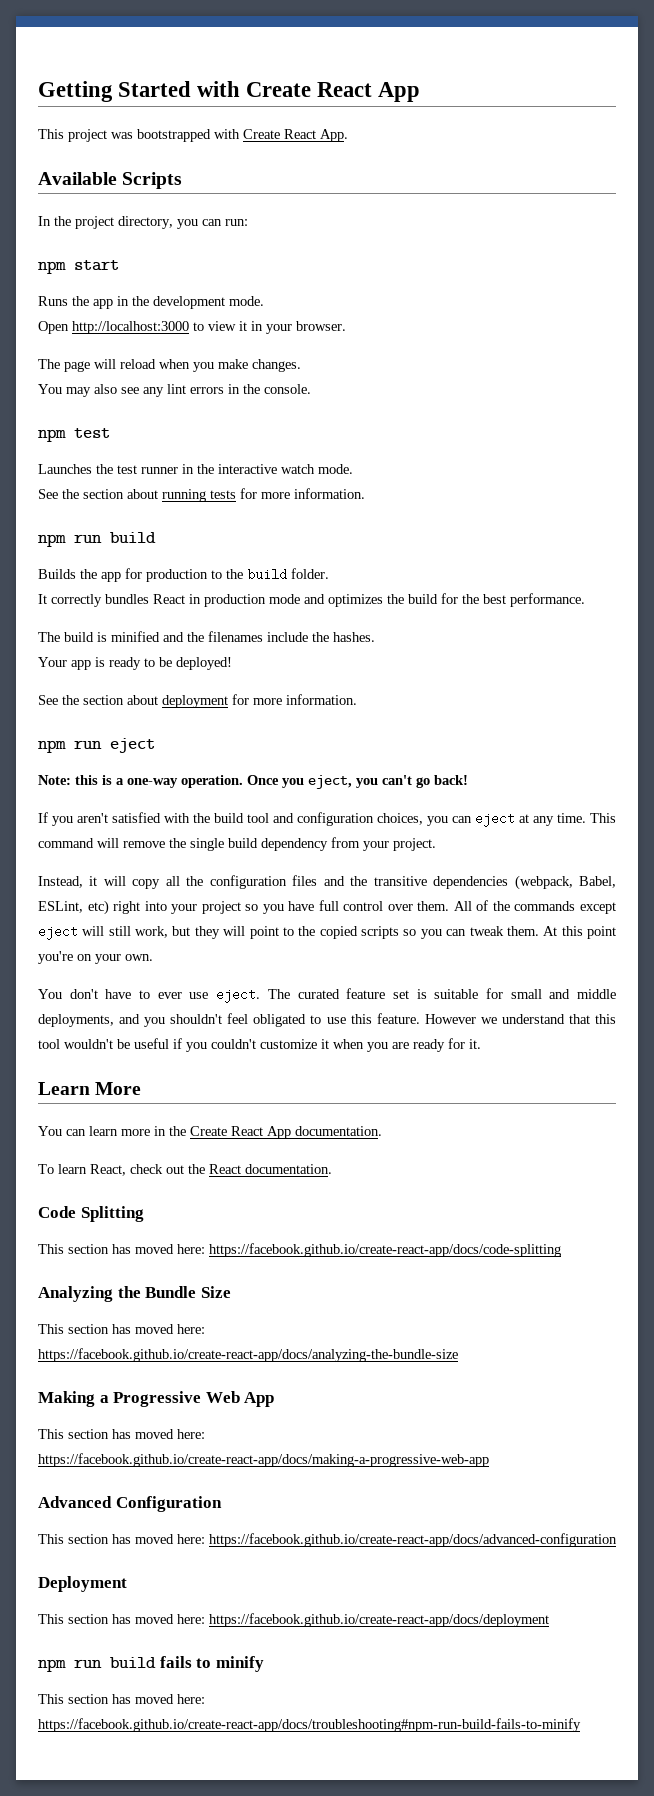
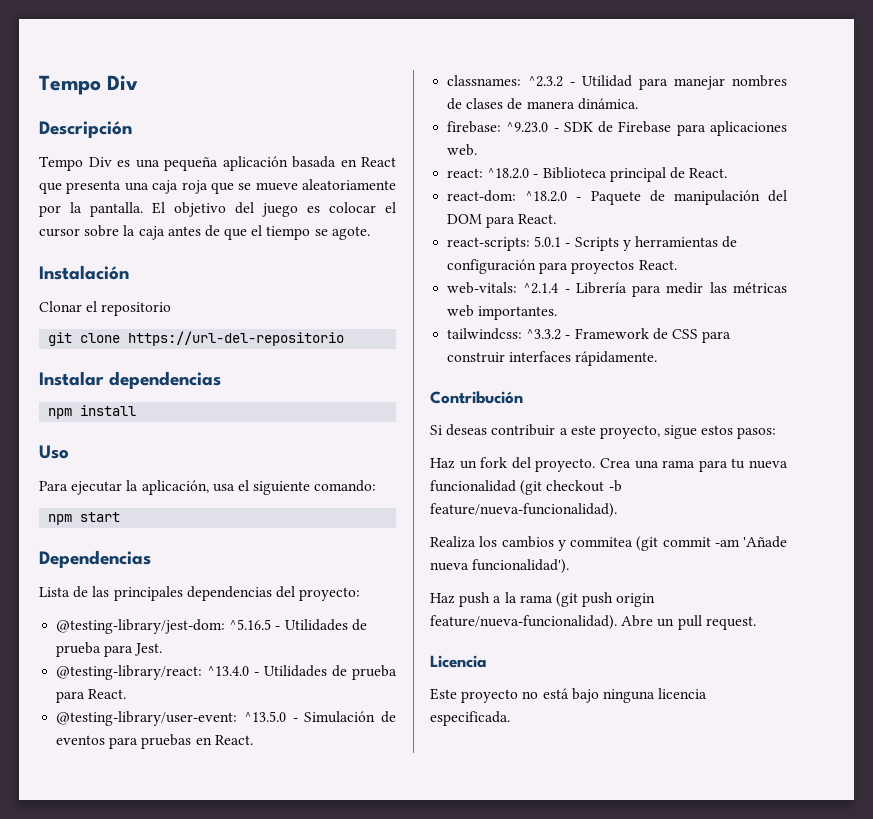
[38,81,421,102] [38,129,348,142] [38,172,183,189] [38,216,248,229] [38,260,119,274] [38,296,264,309] [38,321,346,334] [38,359,301,372] [38,384,311,397] [38,428,110,442] [38,464,353,474] [38,488,365,502] [38,532,156,547] [38,568,329,582] [38,593,585,607] [38,631,375,642] [38,657,232,670] [38,694,357,708] [38,738,155,753] [38,775,468,789] [38,812,616,827] [38,837,436,851] [38,875,616,890] [38,900,616,915] [38,925,616,940] [38,951,153,964] [38,988,616,1003] [38,1013,616,1027] [38,1038,481,1052] [38,1082,142,1095] [38,1126,382,1139] [38,1164,332,1176] [38,1206,144,1222] [38,1243,561,1257] [38,1286,231,1302] [38,1324,205,1334] [38,1348,458,1362] [38,1391,275,1407] [38,1429,205,1439] [38,1453,489,1467] [38,1496,222,1512] [38,1533,617,1547] [38,1576,127,1592] [38,1613,549,1627] [38,1656,264,1672] [38,1694,205,1704] [38,1718,581,1732] Getting Started with Create React App // This project was bootstrapped with Create React App. // Available Scripts // In the project directory, you can run: // npm start // Runs the app in the development mode. // Open http://localhost:3000 to view it in your browser. // The page will reload when you make changes. // You may also see any lint errors in the console. // npm test // Launches the test runner in the interactive watch mode. // See the section about running tests for more information. // npm run build // Builds the app for production to the build folder. // It correctly bundles React in production mode and optimizes the build for the best performance. // The build is minified and the filenames include the hashes. // Your app is ready to be deployed! // See the section about deployment for more information. // npm run eject // Note: this is a one-way operation. Once you eject, you can't go back! // If you aren't satisfied with the build tool and configuration choices, you can eject at any time. This command will remove the single build dependency from your project. // Instead, it will copy all the configuration files and the transitive dependencies (webpack, Babel, ESLint, etc) right into your project so you have full control over them. All of the commands except eject will still work, but they will point to the copied scripts so you can tweak them. At this point you're on your own. // You don't have to ever use eject. The curated feature set is suitable for small and middle deployments, and you shouldn't feel obligated to use this feature. However we understand that this tool wouldn't be useful if you couldn't customize it when you are ready for it. // Learn More // You can learn more in the Create React App documentation. // To learn React, check out the React documentation. // Code Splitting // This section has moved here: https://facebook.github.io/create-react-app/docs/code-splitting // Analyzing the Bundle Size // This section has moved here: https://facebook.github.io/create-react-app/docs/analyzing-the-bundle-size // Making a Progressive Web App // This section has moved here: https://facebook.github.io/create-react-app/docs/making-a-progressive-web-app // Advanced Configuration // This section has moved here: https://facebook.github.io/create-react-app/docs/advanced-configuration // Deployment // This section has moved here: https://facebook.github.io/create-react-app/docs/deployment // npm run build fails to minify // This section has moved here: https://facebook.github.io/create-react-app/docs/troubleshooting#npm-run-build-fails-to-minify -> [39,75,138,95] [39,121,132,138] [39,156,396,171] [39,179,396,194] [39,202,396,217] [39,225,370,240] [39,265,129,280] [39,301,172,316] [48,331,345,346] [39,371,222,389] [48,405,137,419] [39,445,69,459] [39,480,377,495] [48,512,121,525] [39,550,151,568] [39,586,361,601] [56,619,367,634] [56,642,163,657] [56,665,398,680] [56,689,127,703] [56,711,396,726] [56,734,253,749] [447,75,787,90] [447,98,638,110] [447,121,787,136] [447,144,478,156] [447,167,728,182] [447,190,787,205] [447,214,557,228] [447,236,738,251] [447,259,677,274] [447,282,787,297] [447,305,558,320] [447,328,732,343] [447,351,658,366] [430,391,523,404] [430,424,777,439] [430,457,788,472] [430,480,622,495] [430,503,617,518] [430,536,787,551] [430,559,570,574] [430,592,656,607] [430,615,756,630] [430,655,487,668] [430,688,708,703] [430,711,510,726] Tempo Div // Descripción // Tempo Div es una pequeña aplicación basada en React que presenta una caja roja que se mueve aleatoriamente por la pantalla. El objetivo del juego es colocar el cursor sobre la caja antes de que el tiempo se agote. // Instalación // Clonar el repositorio // git clone https://url-del-repositorio // Instalar dependencias // npm install // Uso // Para ejecutar la aplicación, usa el siguiente comando: // npm start // Dependencias // Lista de las principales dependencias del proyecto: // @testing-library/jest-dom: ^5.16.5 - Utilidades de prueba para Jest. // @testing-library/react: ^13.4.0 - Utilidades de prueba para React. // @testing-library/user-event: ^13.5.0 - Simulación de eventos para pruebas en React. // classnames: ^2.3.2 - Utilidad para manejar nombres de clases de manera dinámica. // firebase: ^9.23.0 - SDK de Firebase para aplicaciones web. // react: ^18.2.0 - Biblioteca principal de React. // react-dom: ^18.2.0 - Paquete de manipulación del DOM para React. // react-scripts: 5.0.1 - Scripts y herramientas de configuración para proyectos React. // web-vitals: ^2.1.4 - Librería para medir las métricas web importantes. // tailwindcss: ^3.3.2 - Framework de CSS para construir interfaces rápidamente. // Contribución // Si deseas contribuir a este proyecto, sigue estos pasos: // Haz un fork del proyecto. Crea una rama para tu nueva funcionalidad (git checkout -b feature/nueva-funcionalidad). // Realiza los cambios y commitea (git commit -am 'Añade nueva funcionalidad'). // Haz push a la rama (git push origin feature/nueva-funcionalidad). Abre un pull request. // Licencia // Este proyecto no está bajo ninguna licencia especificada.

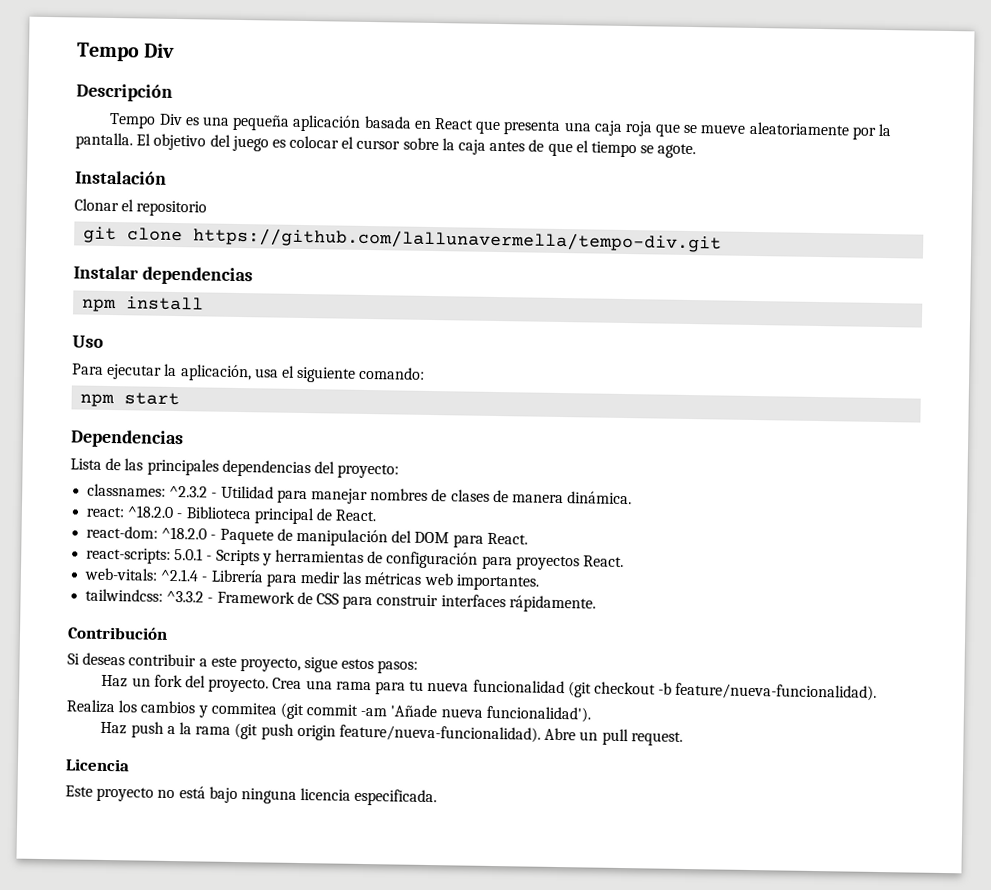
[128,331,345,346] https://url-del-repositorio -> [193,227,723,253] https://github.com/lallunavermella/tempo-div.git
[56,619,367,634] [56,642,163,657] [56,665,398,680] [56,689,127,703] [56,711,396,726] [56,734,253,749] // @testing-library/jest-dom: ^5.16.5 - Utilidades de prueba para Jest. // @testing-library/react: ^13.4.0 - Utilidades de prueba para React. // @testing-library/user-event: ^13.5.0 - Simulación de eventos para pruebas en React. -> (400, 471) none
[447,121,787,136] [447,144,478,156] // firebase: ^9.23.0 - SDK de Firebase para aplicaciones web. -> (633, 498) none

